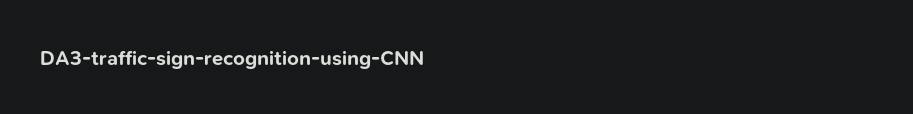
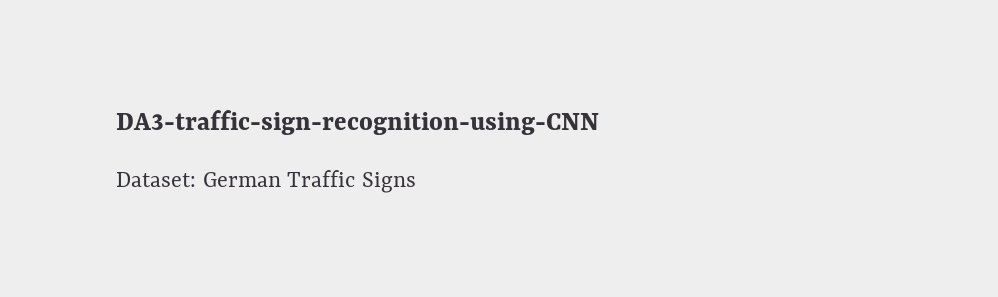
(424, 59) none -> [116,170,416,193] // Dataset: German Traffic Signs

